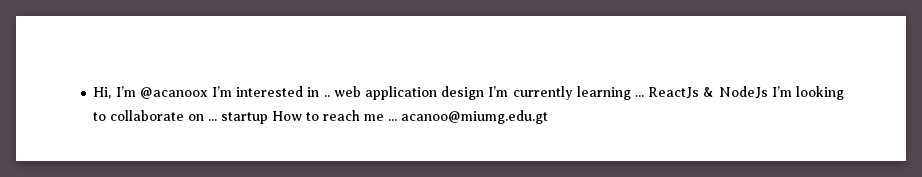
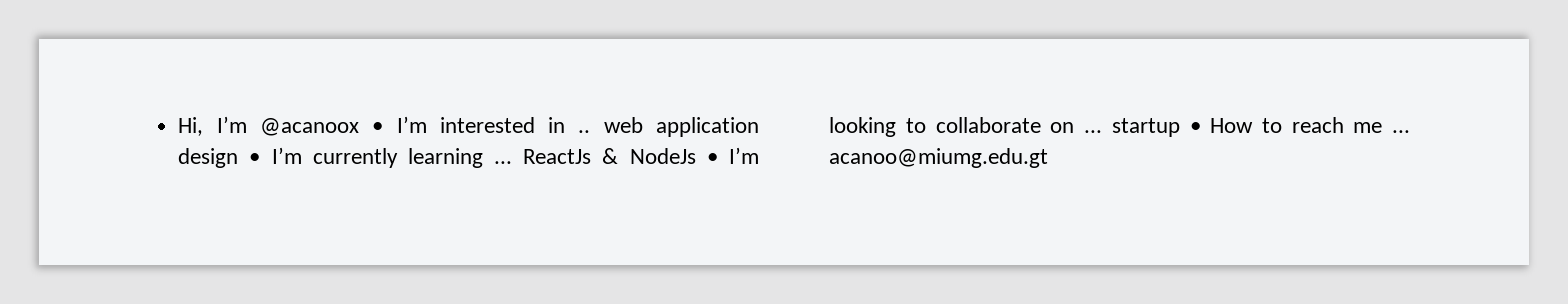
(208, 93) none -> [372,122,384,133] •
(485, 93) none -> [249,153,261,164] •
(768, 92) none -> [706,153,718,164] •
(269, 118) none -> [1189,122,1201,133] •

